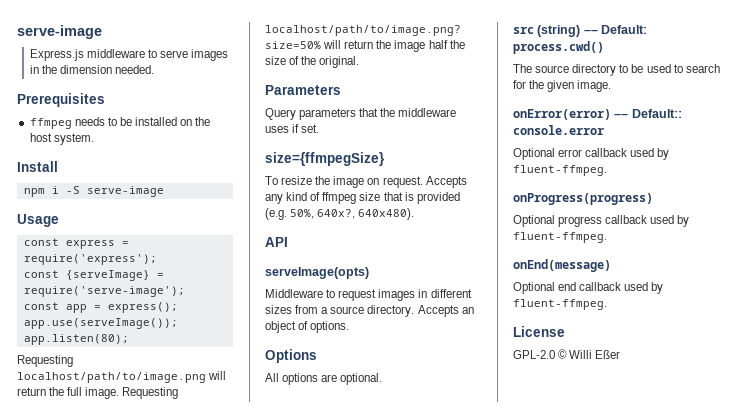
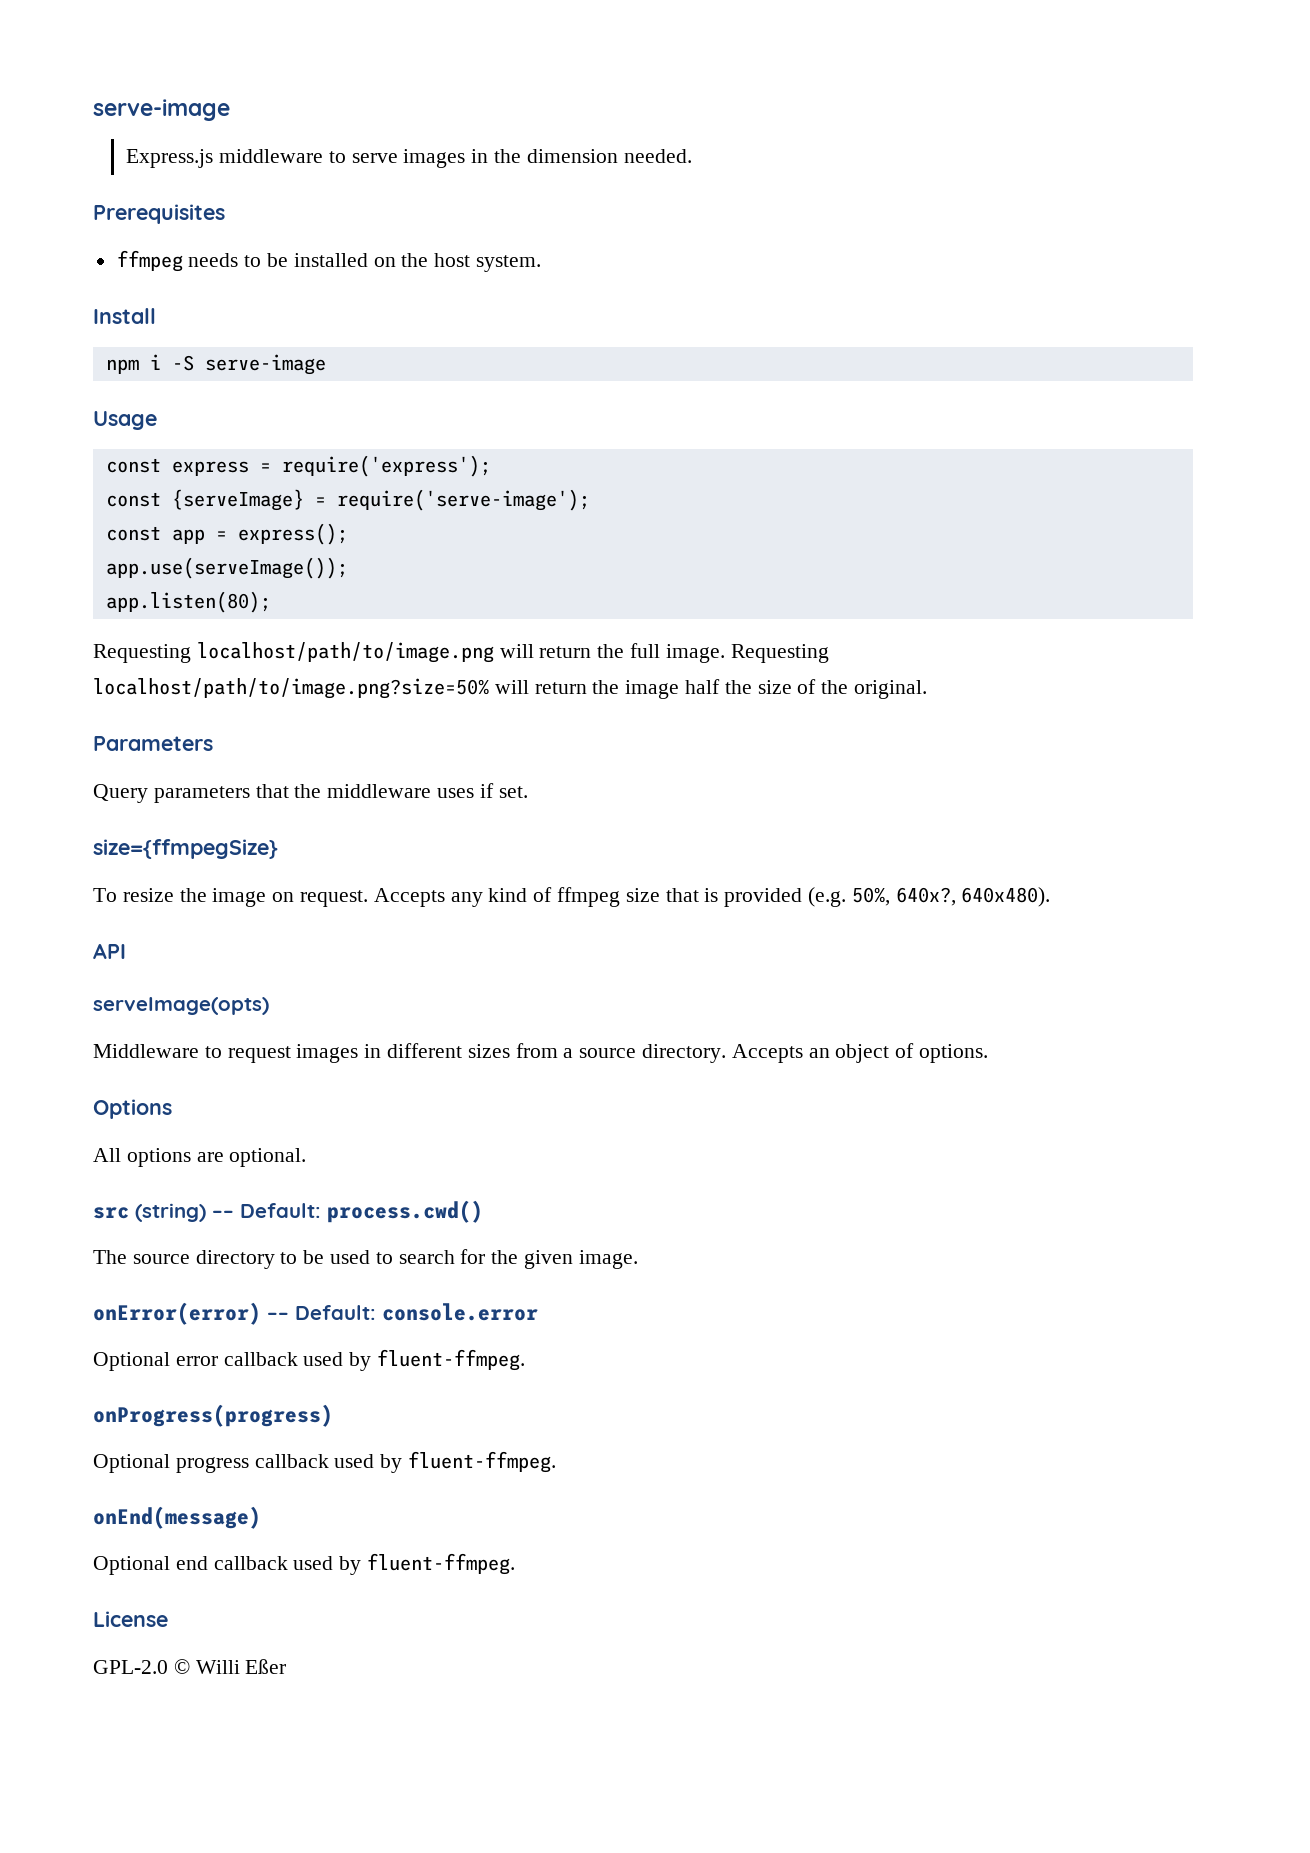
[631,109,682,118] Default:: -> [295,1305,376,1320] Default:

